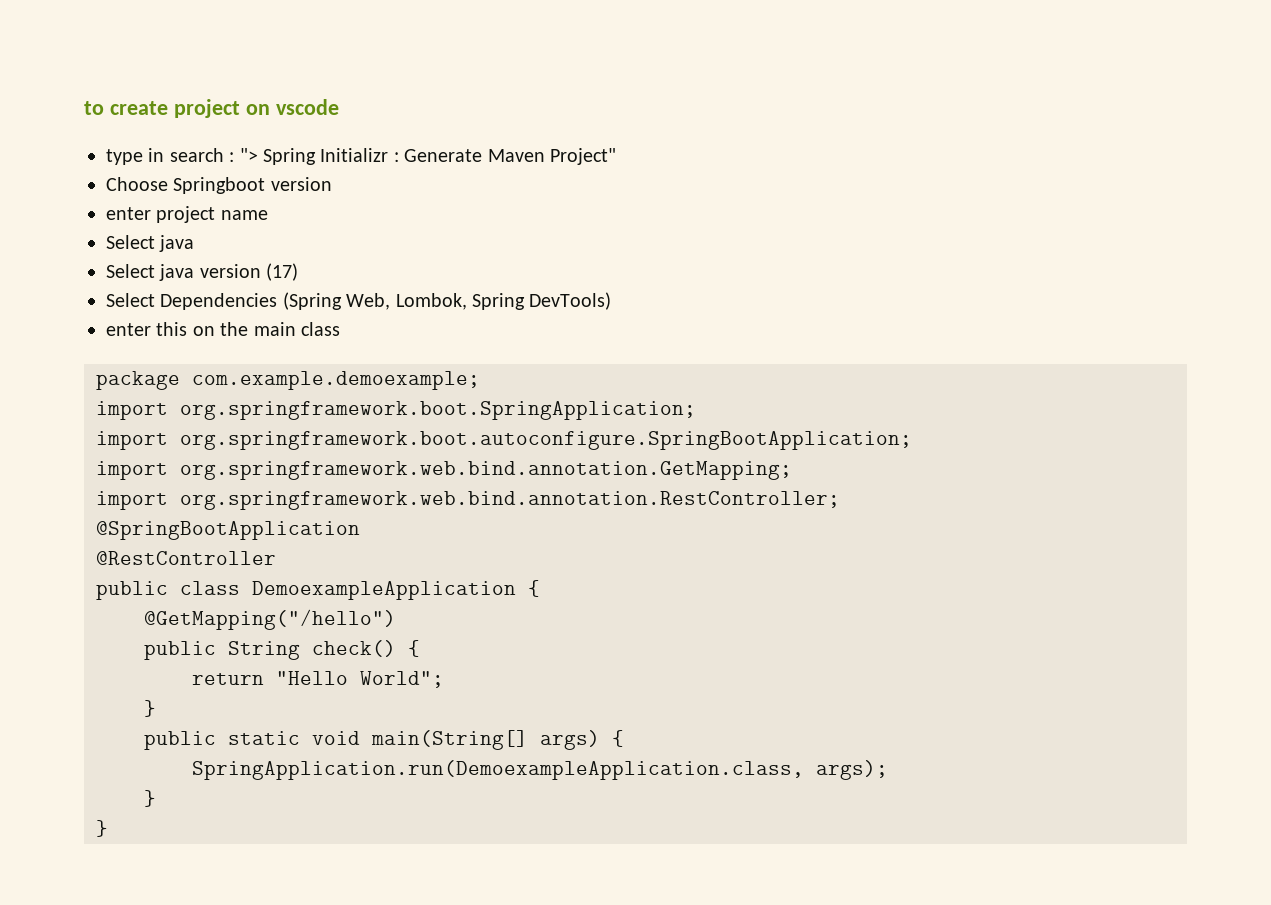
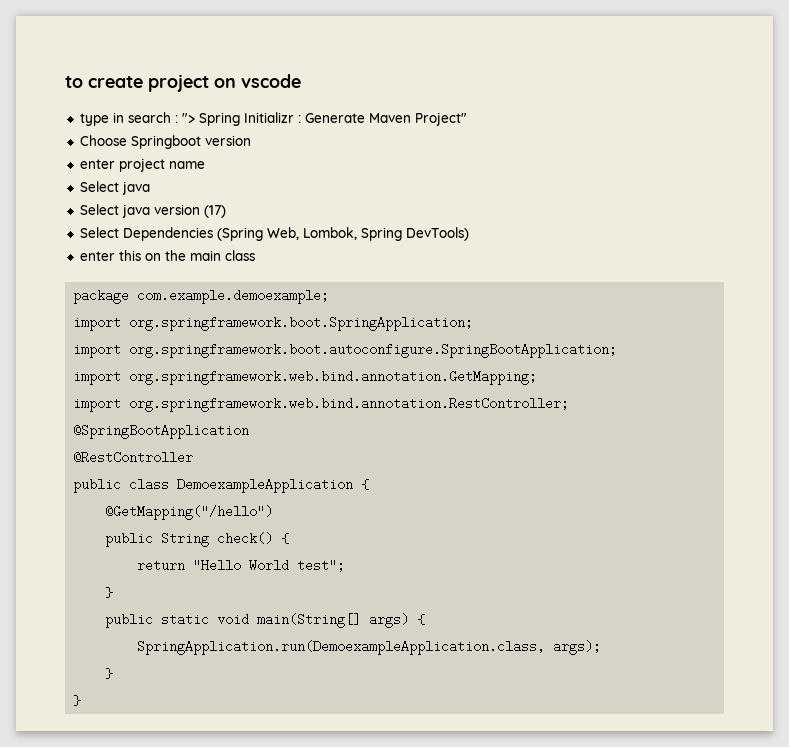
[360,671,444,688] World"; -> [249,559,346,572] World test";

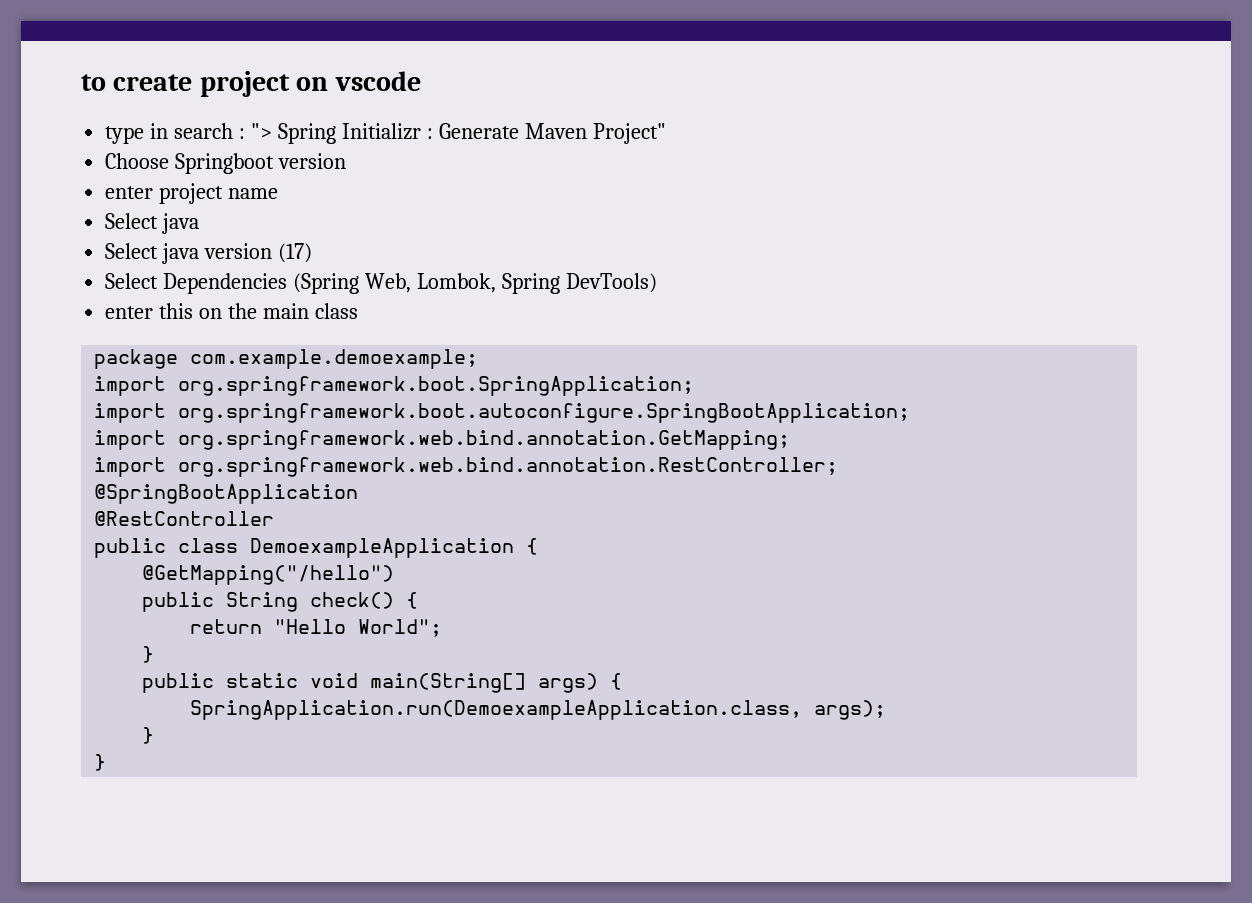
[249,559,346,572] World test"; -> [358,619,443,637] World";

